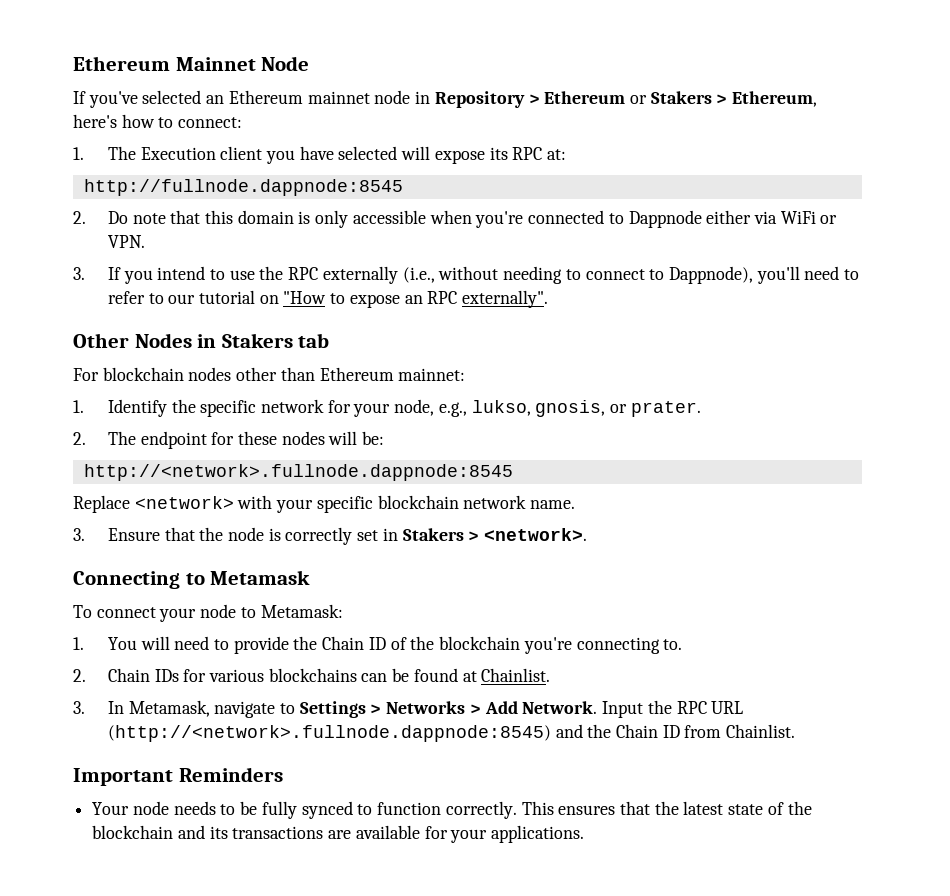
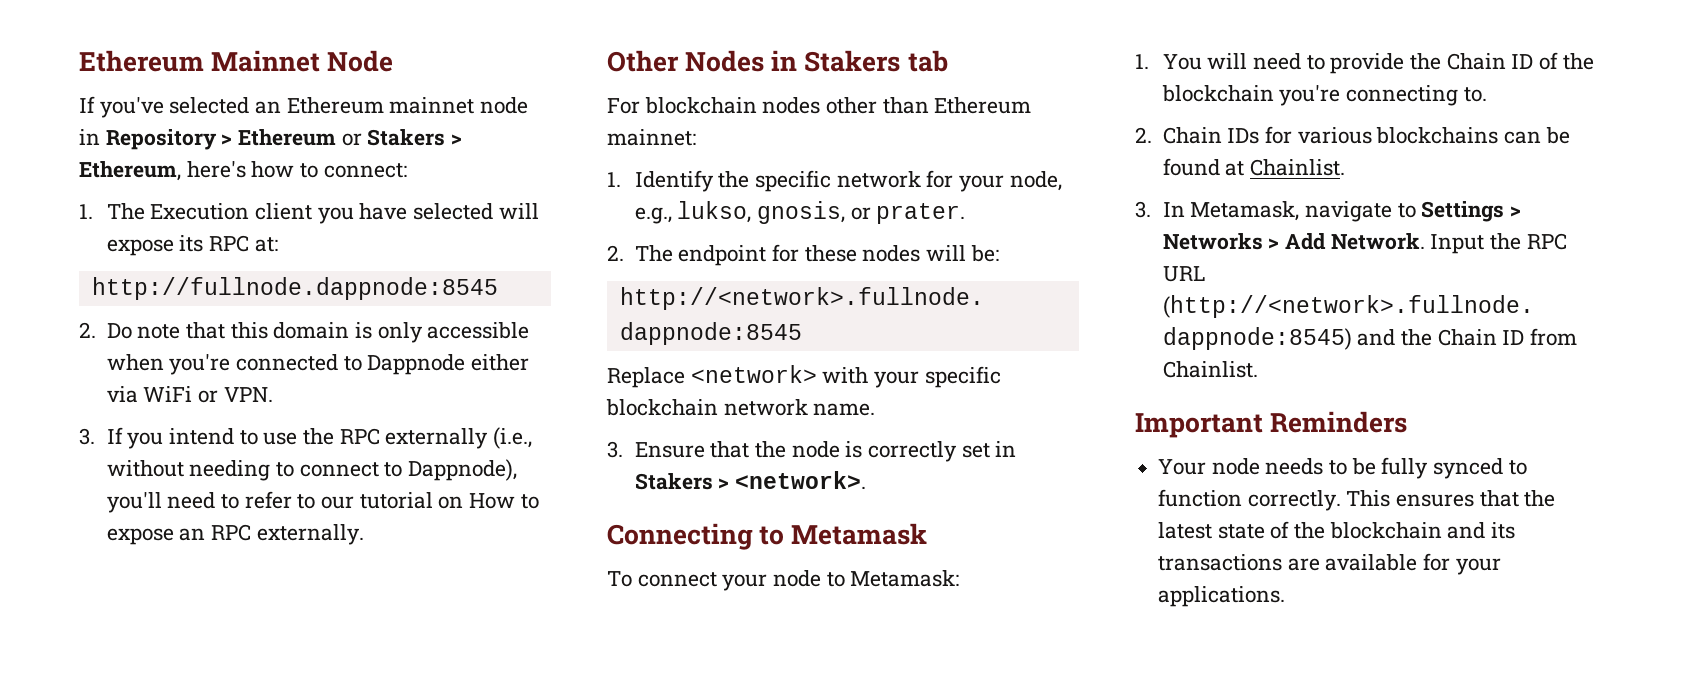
[283,291,327,304] "How -> [469,493,516,509] How
[462,290,549,308] externally". -> [256,524,364,545] externally.

